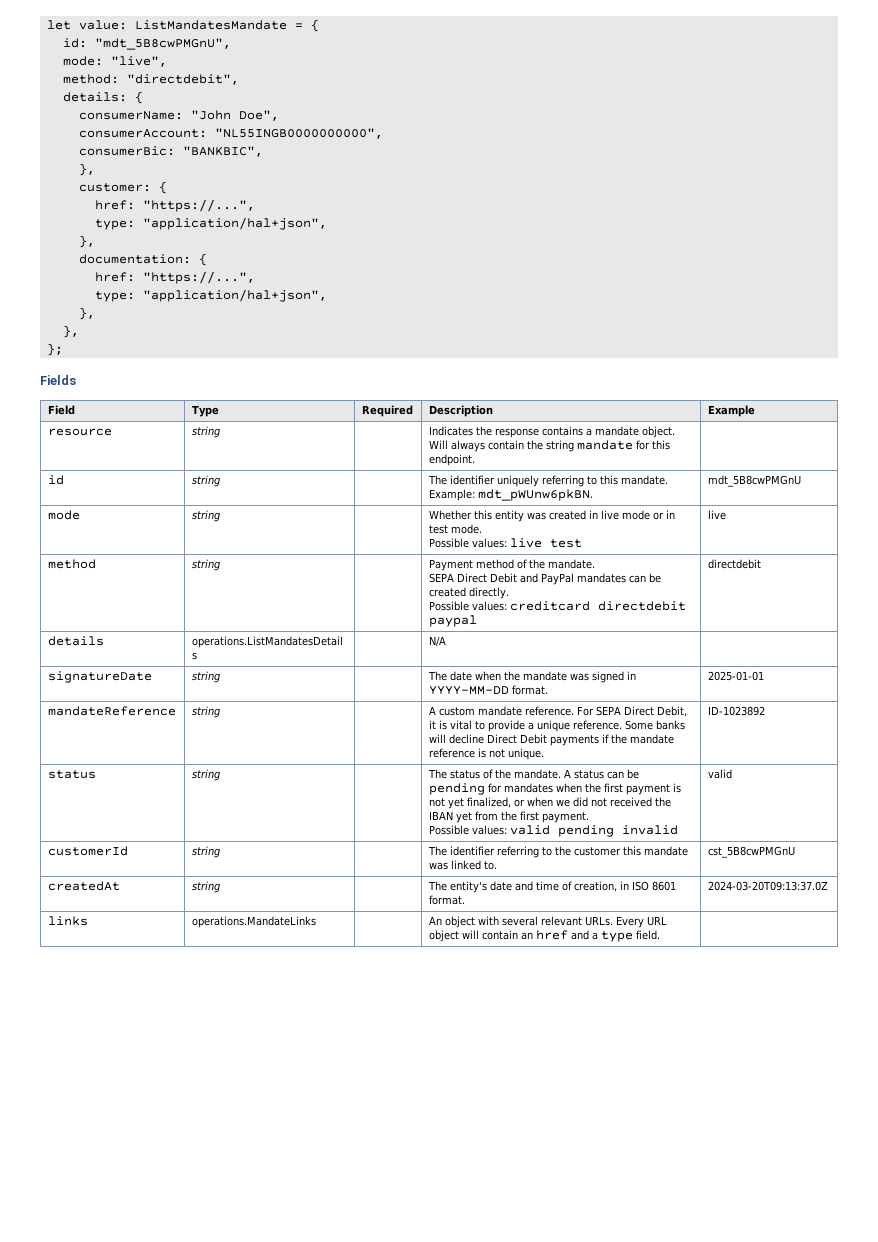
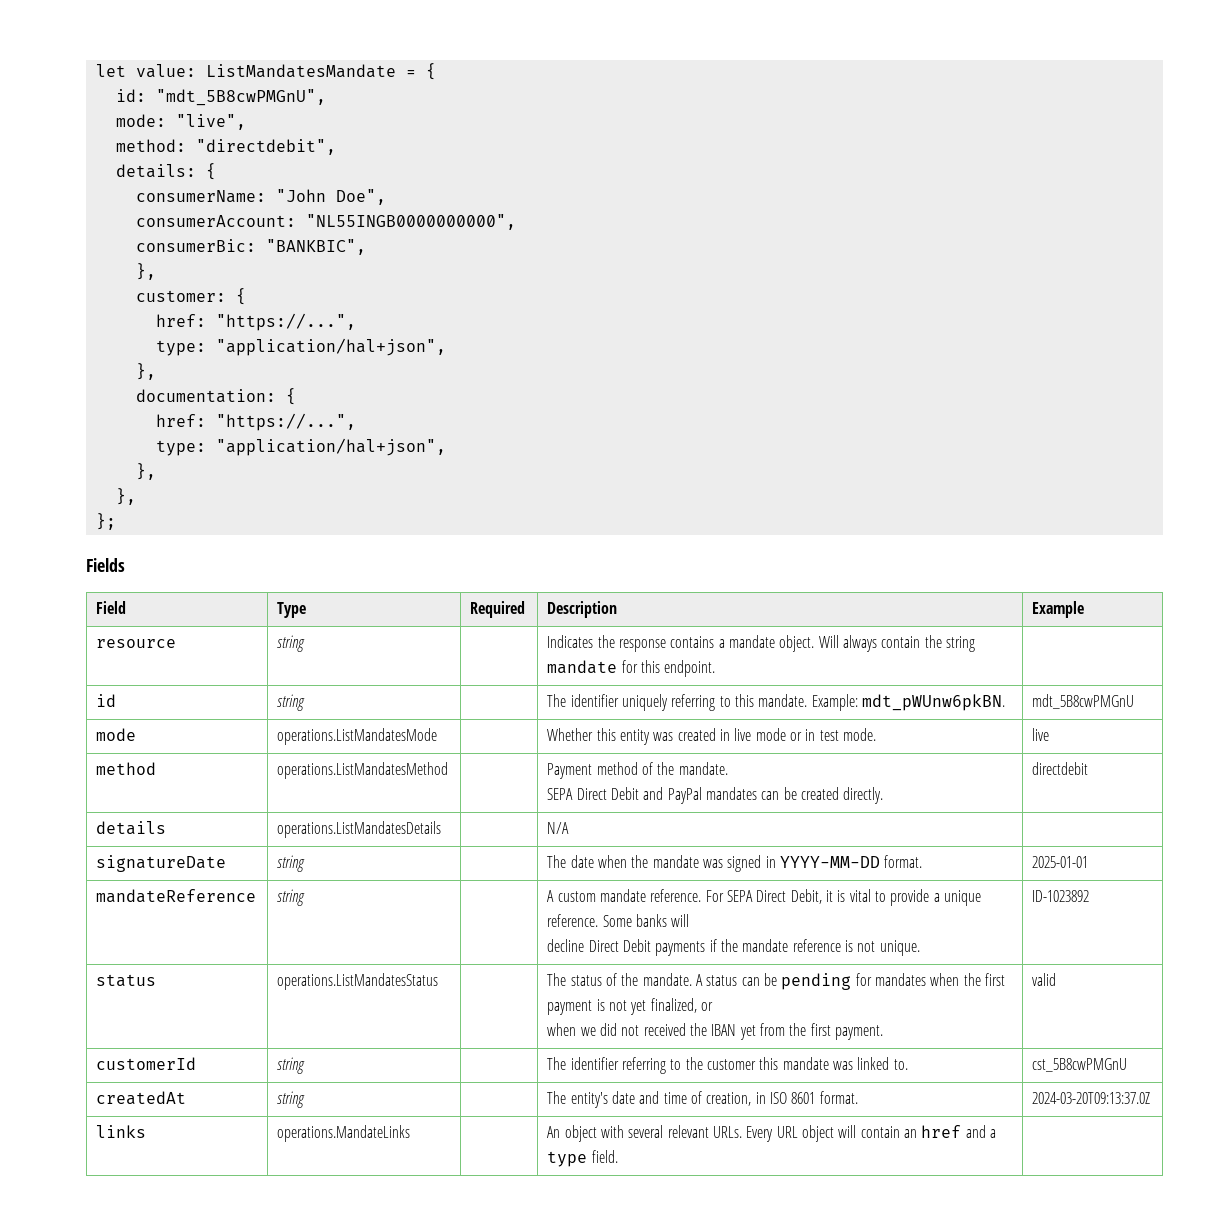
[191,510,220,522] string -> [277,728,438,745] operations.ListMandatesMode
[428,538,582,548] // Possible values: live test -> (876, 734) none
[191,559,220,571] string -> [277,762,449,779] operations.ListMandatesMethod
[428,601,686,611] [428,615,477,627] // Possible values: creditcard directdebit paypal -> (884, 795) none
(446, 738) none -> (690, 920) //
[191,769,220,781] string -> [277,973,439,990] operations.ListMandatesStatus
(525, 803) none -> (713, 1006) //
[428,825,678,837] // Possible values: valid pending invalid -> (883, 1032) none

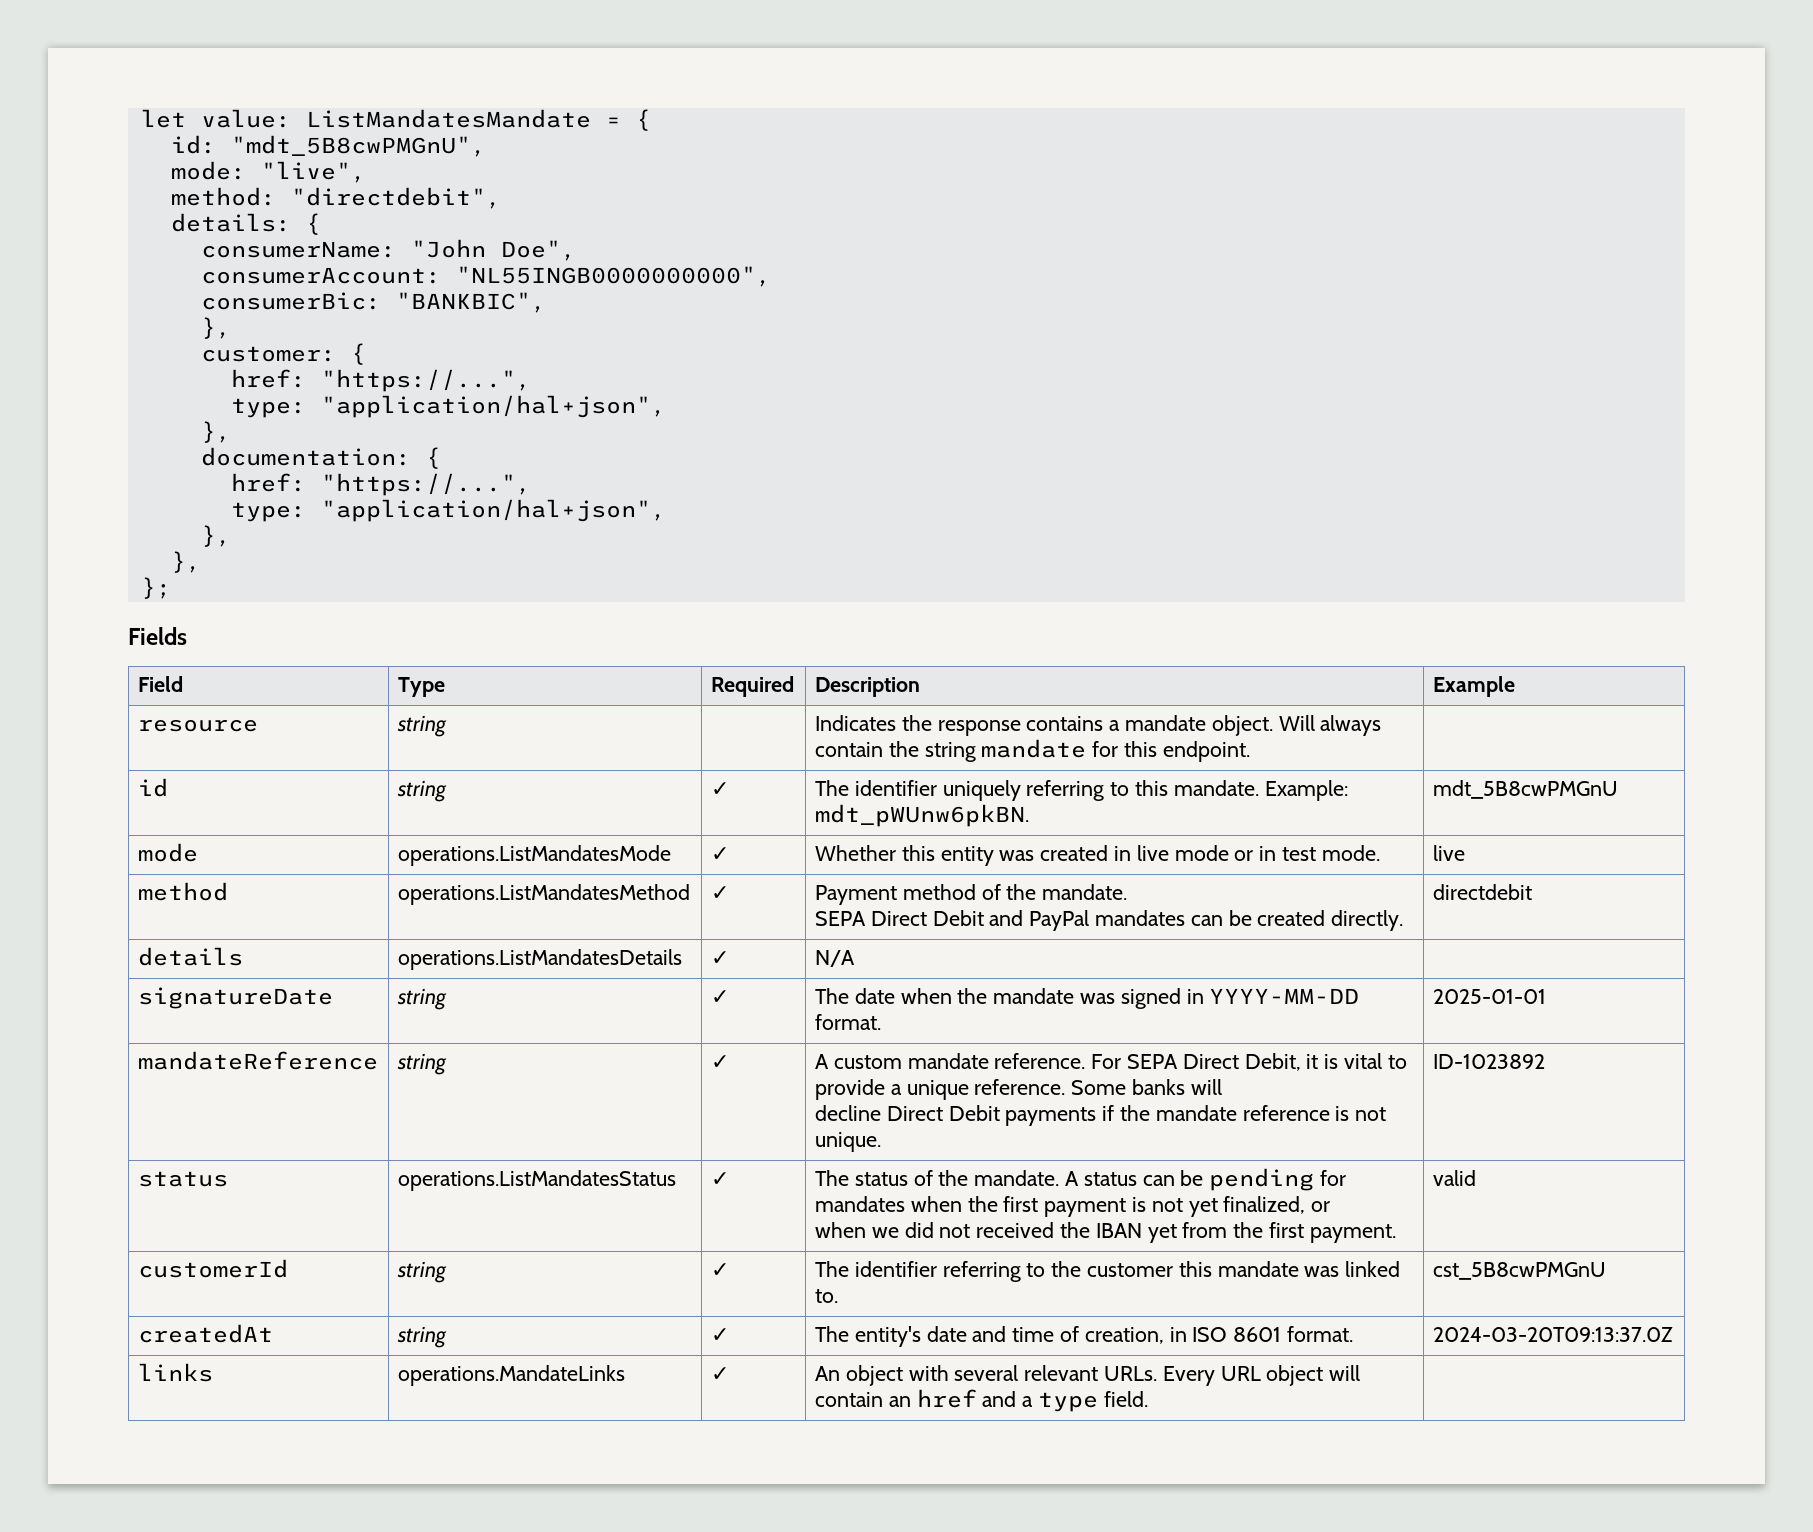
(306, 702) none -> [710,782,729,796] ✓
(438, 736) none -> [710,847,729,861] ✓
(449, 770) none -> [710,886,729,900] ✓
(442, 829) none -> [710,951,729,965] ✓
(306, 863) none -> [710,990,729,1004] ✓
(306, 897) none -> [710,1055,729,1069] ✓
(439, 981) none -> [710,1172,729,1186] ✓
(306, 1065) none -> [710,1263,729,1277] ✓
(306, 1099) none -> [710,1328,729,1342] ✓
(411, 1133) none -> [710,1367,729,1381] ✓

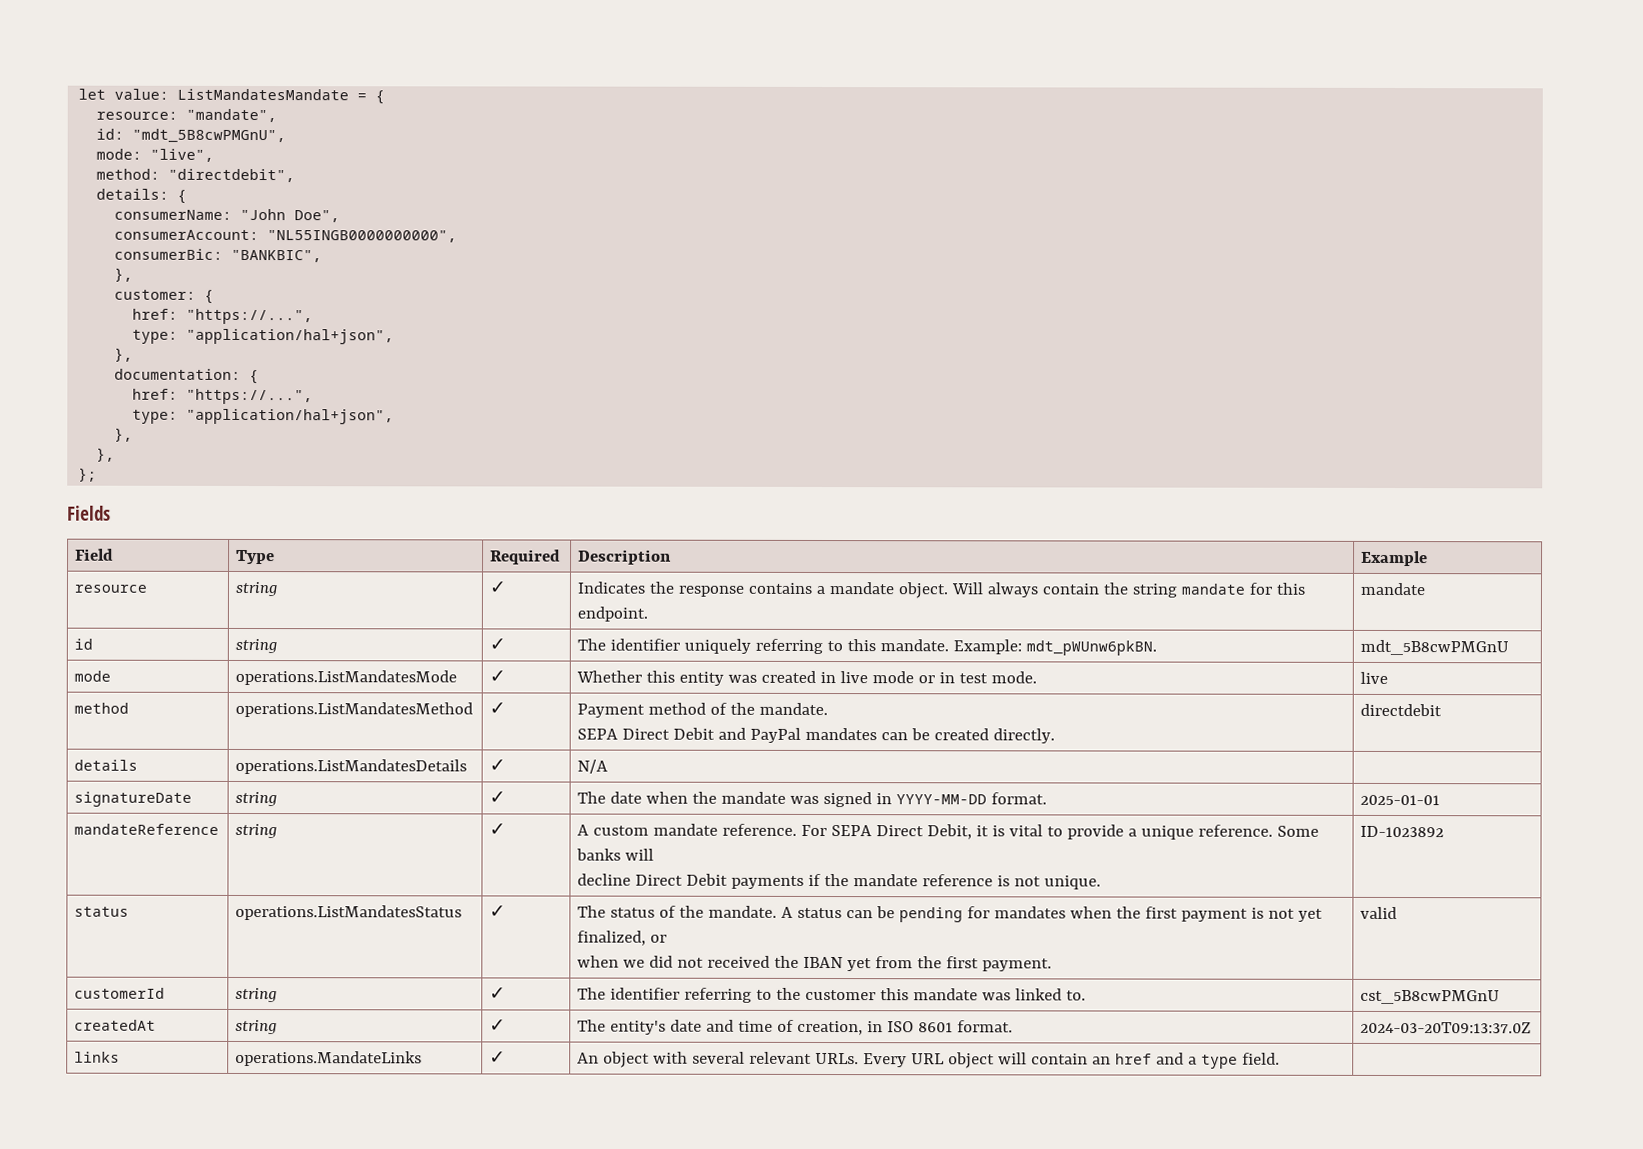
(651, 120) none -> [96,108,278,123] // resource: "mandate",
(447, 726) none -> [489,581,507,594] ✓
(1250, 751) none -> [1360,582,1426,596] mandate

